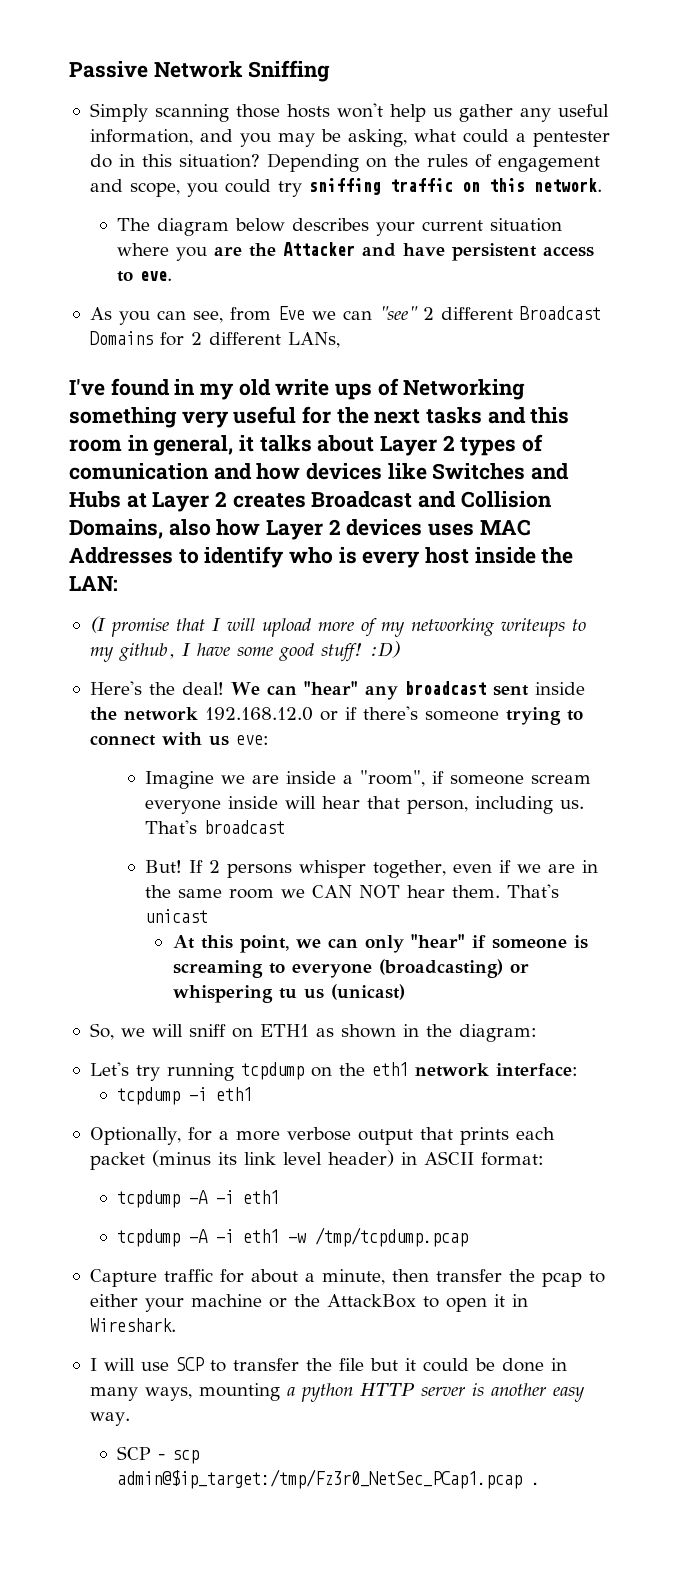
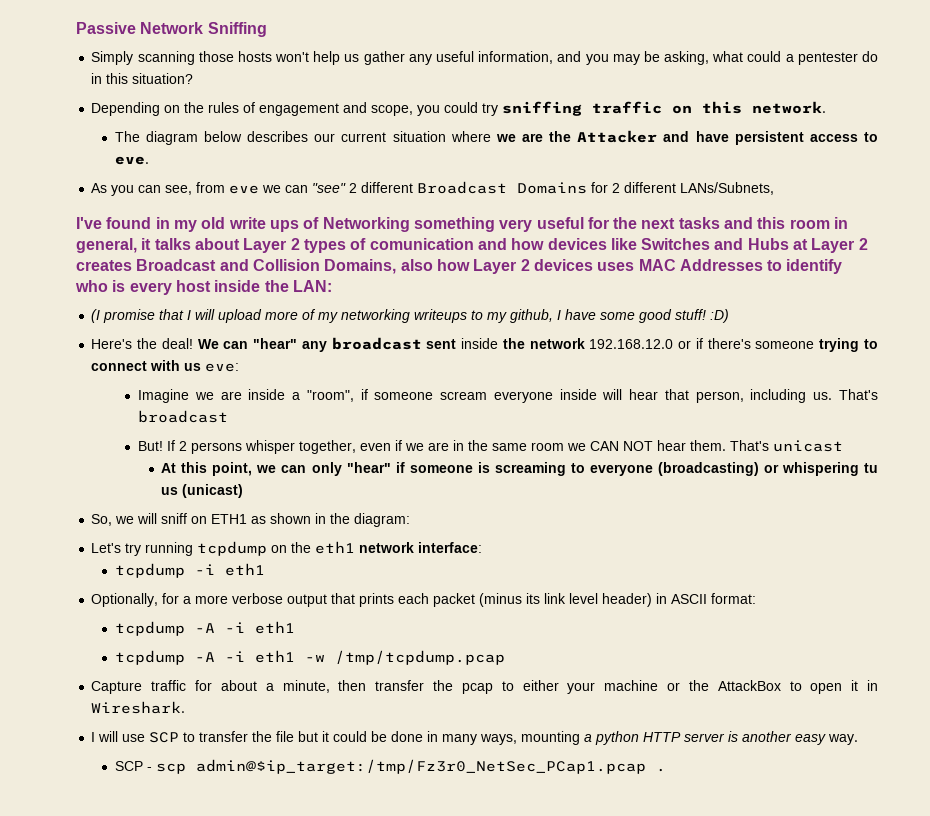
(260, 161) none -> (194, 78) //
[376,222,416,236] your -> [314,133,336,142] our
[176,247,208,261] you -> [495,134,516,142] we
[277,306,305,320] Eve -> [229,185,260,194] eve
[287,332,340,348] LANs, -> [680,182,775,195] LANs/Subnets,

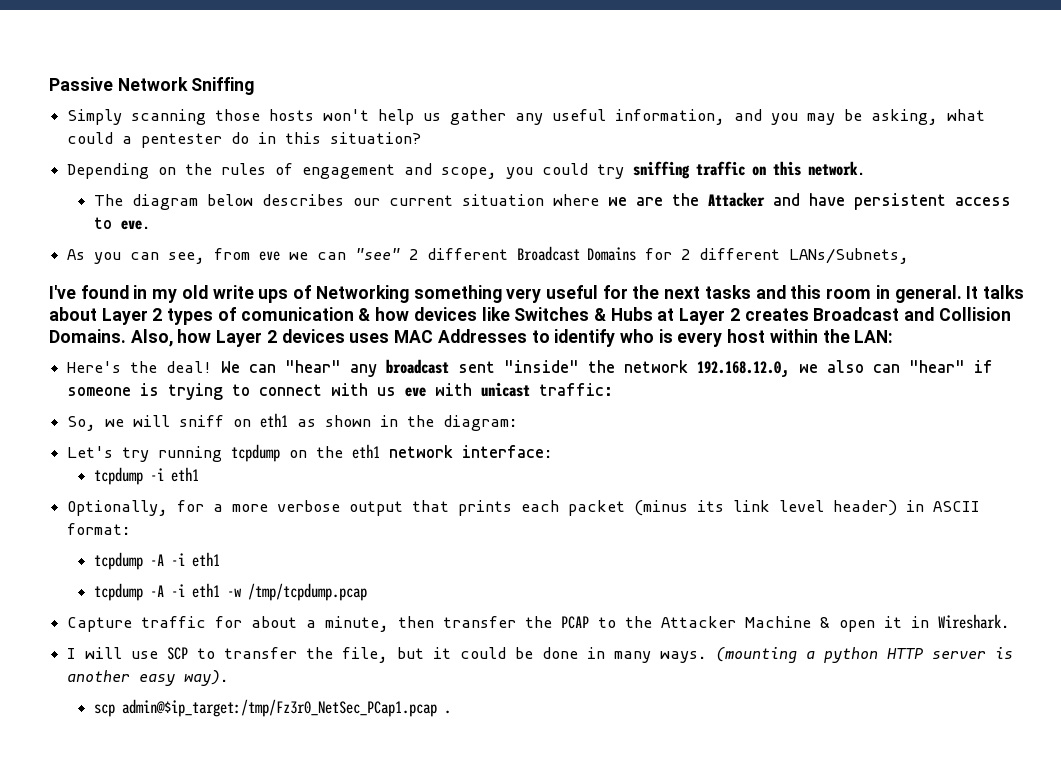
[76,238,152,253] general, it -> [894,285,979,303] general. It
[477,238,507,250] and -> [358,308,371,321] &
[714,238,744,250] and -> [593,308,606,321] &
[324,259,433,274] Domains, also -> [49,329,173,347] Domains. Also,
[214,280,261,292] inside -> [769,329,818,343] within
[91,309,730,323] // (I promise that I will upload more of my networking writeups to my github, I have some good stuff! :D) -> (894, 336) none
[461,338,499,349] inside -> [504,360,580,373] "inside"
[589,338,815,349] 192.168.12.0 or if there's someone -> [697,360,994,377] [67,383,160,396] 192.168.12.0, we also can "hear" if someone is
[205,363,240,372] [138,389,879,403] [138,410,229,423] [138,440,844,454] [161,462,879,476] [161,484,244,498] eve: // Imagine we are inside a "room", if someone scream everyone inside will hear that person, including us. That's broadcast // But! If 2 persons whisper together, even if we are in the same room we CAN NOT hear them. That's unicast // At this point, we can only "hear" if someone is screaming to everyone (broadcasting) or whispering tu us (unicast) -> [405,382,614,397] eve with unicast traffic:
[211,514,248,524] ETH1 -> [260,413,289,428] eth1
[461,680,802,694] pcap to either your machine or the AttackBox to -> [561,616,831,629] PCAP to the Attacker Machine &
[276,731,295,742] file -> [342,647,389,663] file,
[480,731,581,745] ways, mounting -> [660,647,798,663] ways. (mounting
[828,734,859,745] [114,761,152,771] way. // SCP - -> [184,670,230,686] way). //

